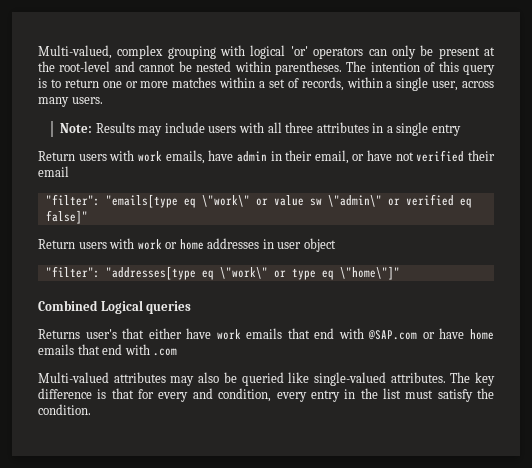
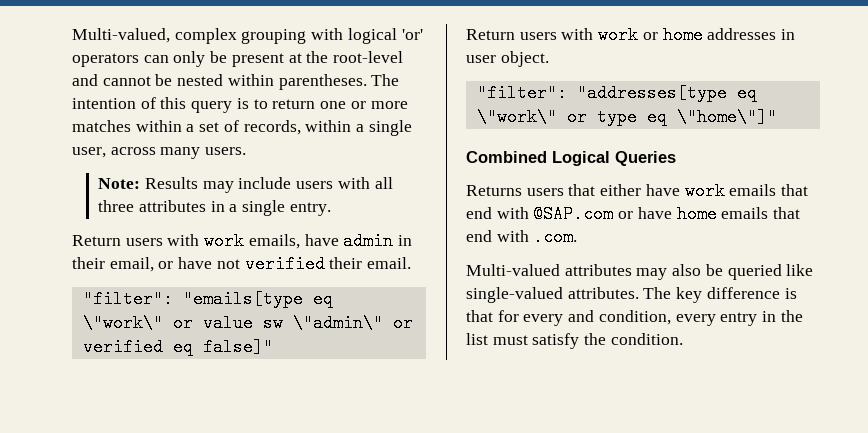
[431,124,461,136] entry -> [289,202,331,216] entry.
[38,166,69,177] email -> [367,257,412,269] email.
[303,238,336,252] object -> [500,51,549,67] object.
[146,301,192,314] queries -> [615,151,676,166] Queries
[85,329,117,339] user's -> [526,188,564,196] users
[153,348,178,356] .com -> [533,228,578,246] .com.

